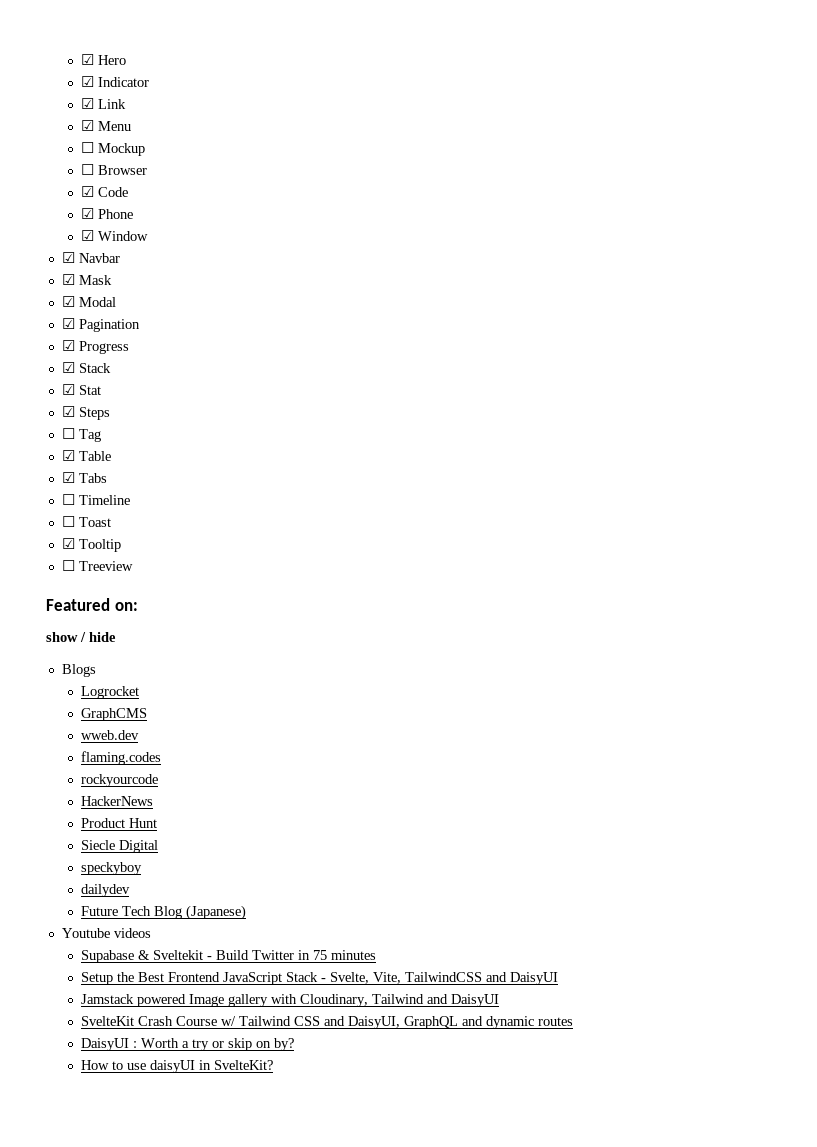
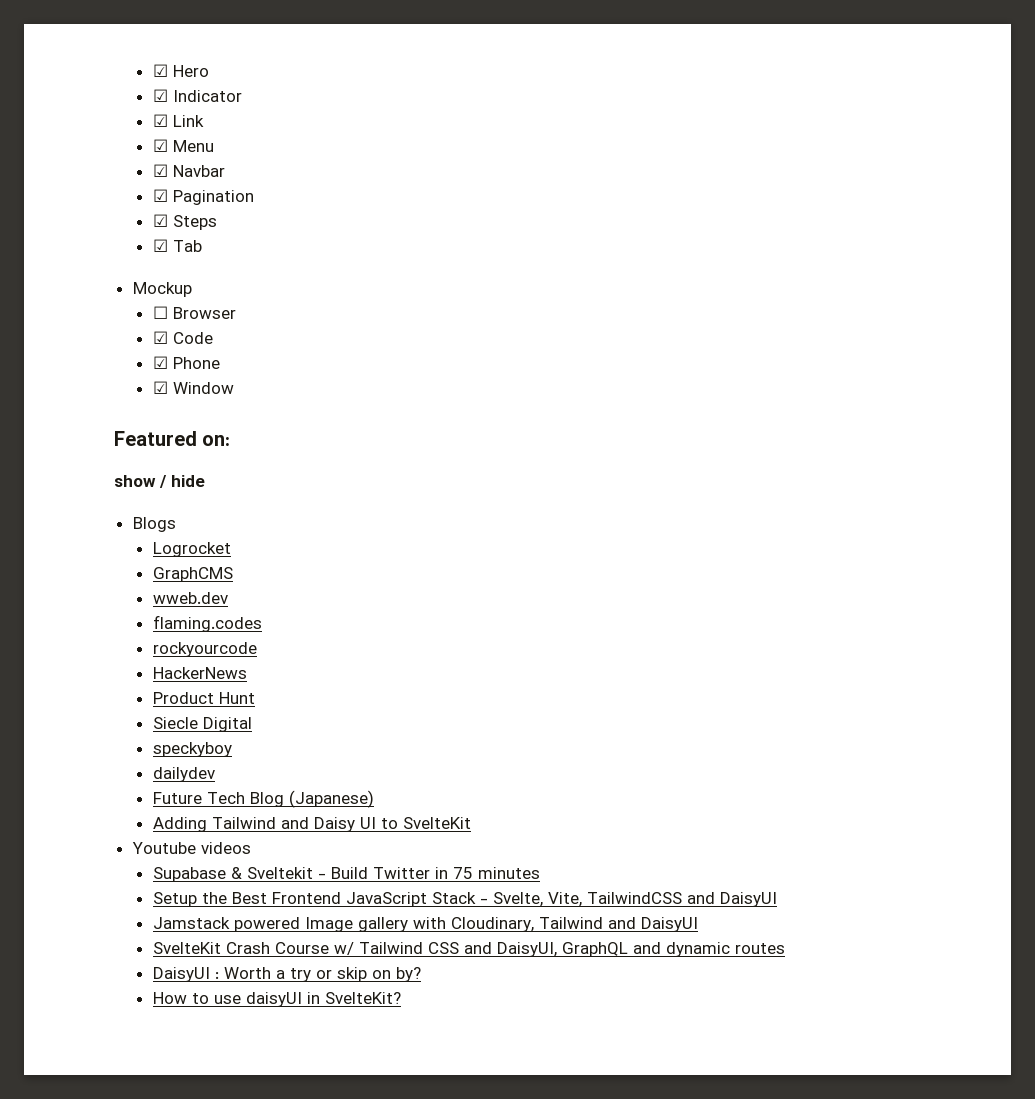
[80,142,94,153] ☐ -> [152,164,225,177] [152,189,254,205] [152,214,217,230] [152,239,202,252] ☑ Navbar // ☑ Pagination // ☑ Steps // ☑ Tab //
[61,252,120,263] [61,274,112,285] [61,296,116,307] [61,318,140,332] [61,340,129,354] [61,362,111,373] [61,384,101,395] [61,406,110,420] [61,428,101,442] [61,450,111,461] [61,472,107,483] [61,494,130,505] [61,516,111,527] [61,538,121,552] [61,560,133,571] // ☑ Navbar // ☑ Mask // ☑ Modal // ☑ Pagination // ☑ Progress // ☑ Stack // ☑ Stat // ☑ Steps // ☐ Tag // ☑ Table // ☑ Tabs // ☐ Timeline // ☐ Toast // ☑ Tooltip // ☐ Treeview -> (234, 388) none
(246, 912) none -> [152,817,471,832] // Adding Tailwind and Daisy UI to SvelteKit

